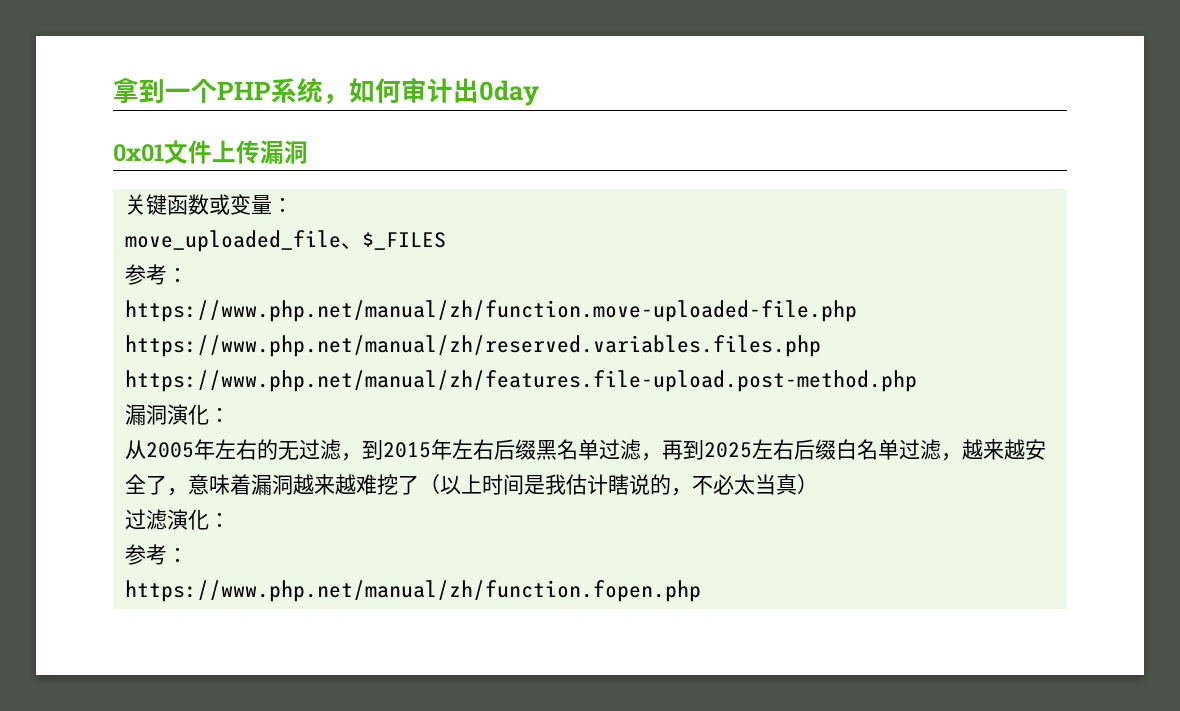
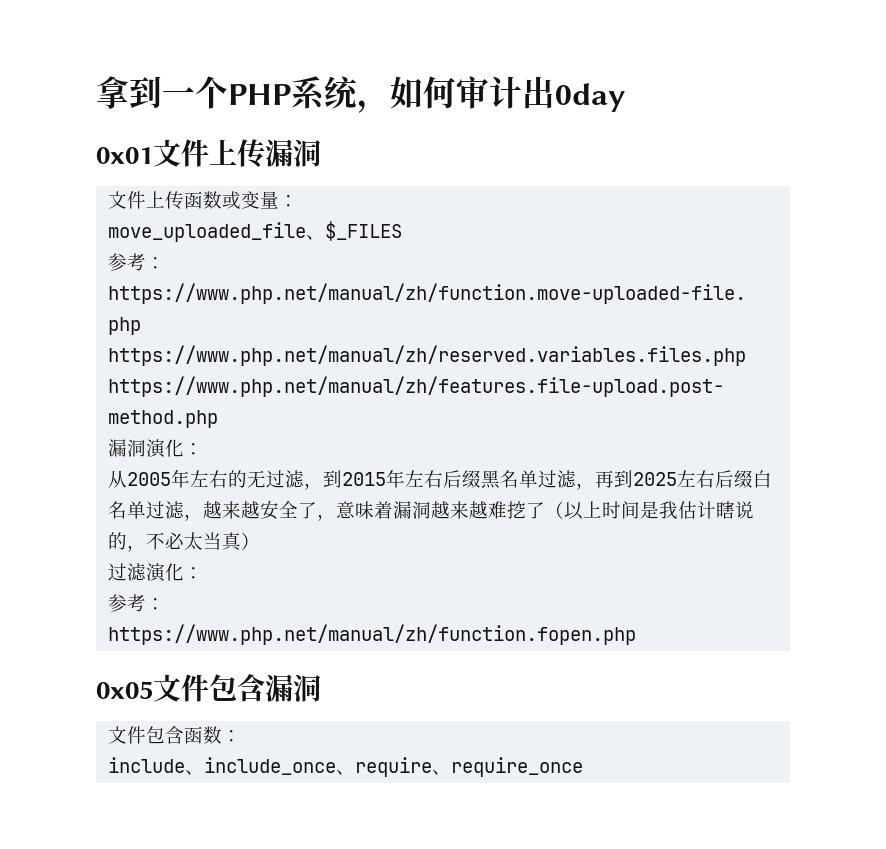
[125,194,167,215] 关键 -> [108,191,184,210] 文件上传
(701, 591) none -> [96,674,321,702] [108,726,241,744] [108,757,583,777] // 0x05文件包含漏洞 // 文件包含函数： // include、include_once、require、require_once

